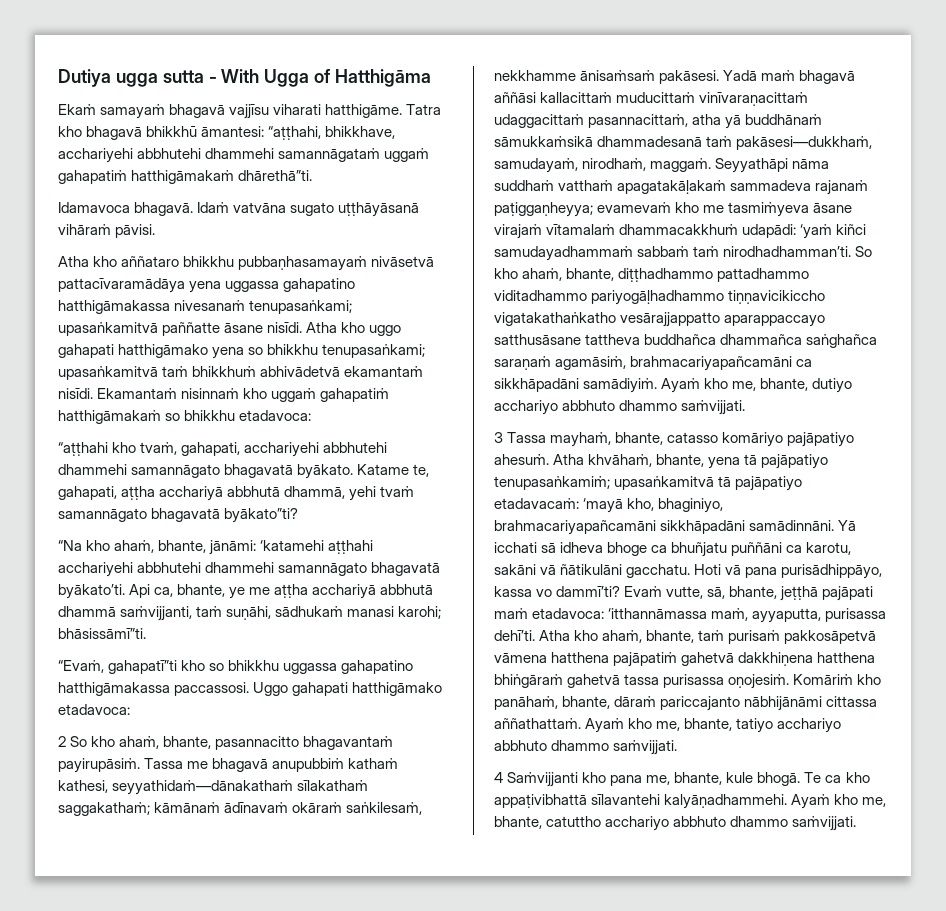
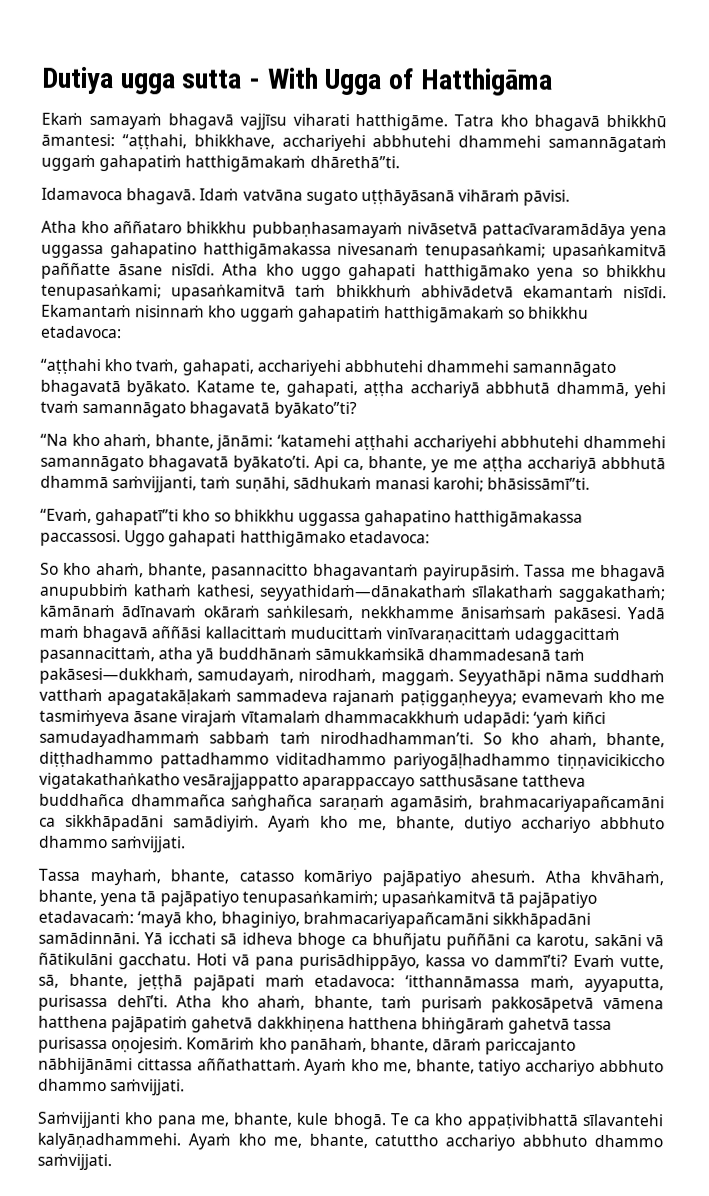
[58,736,66,747] 2 -> (430, 537) none
[494,432,503,443] 3 -> (187, 844) none
[494,772,503,783] 4 -> (186, 1087) none

